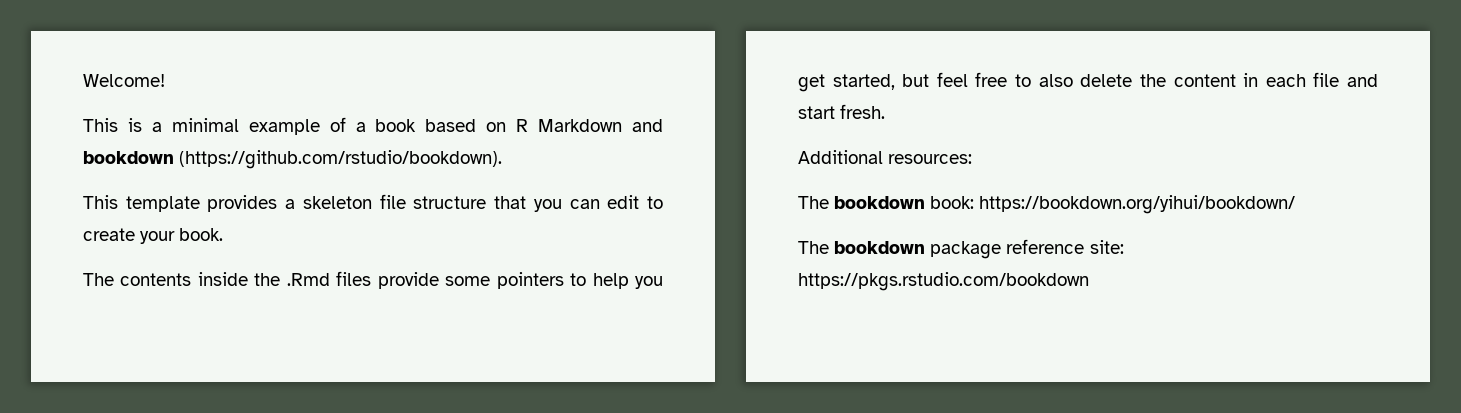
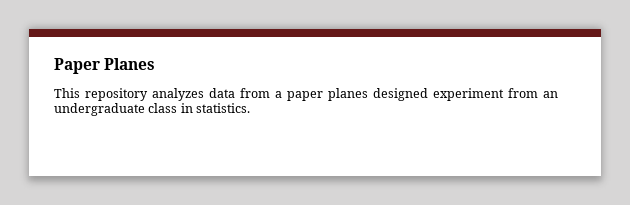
[83,74,165,87] [83,117,664,135] [83,150,503,169] [83,194,664,212] [83,228,224,244] [83,271,663,289] [798,72,1378,92] [798,104,886,119] [798,150,973,164] [798,195,1296,214] [798,239,1124,259] [798,272,1089,291] Welcome! // This is a minimal example of a book based on R Markdown and bookdown (https://github.com/rstudio/bookdown). // This template provides a skeleton file structure that you can edit to create your book. // The contents inside the .Rmd files provide some pointers to help you get started, but feel free to also delete the content in each file and start fresh. // Additional resources: // The bookdown book: https://bookdown.org/yihui/bookdown/ // The bookdown package reference site: https://pkgs.rstudio.com/bookdown -> [54,58,156,74] [54,88,558,101] [54,103,251,116] Paper Planes // This repository analyzes data from a paper planes designed experiment from an undergraduate class in statistics.

